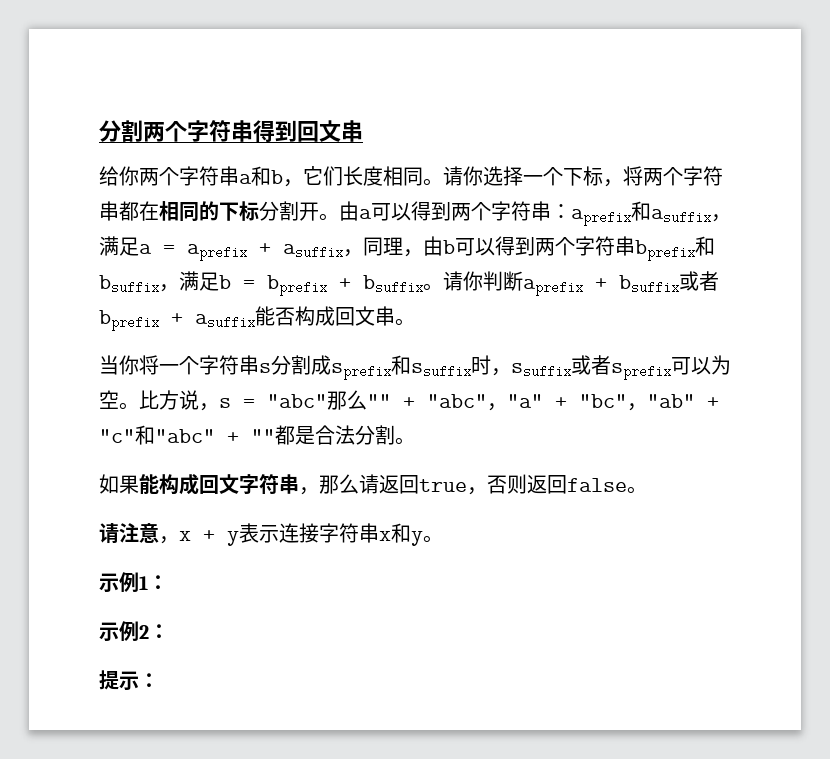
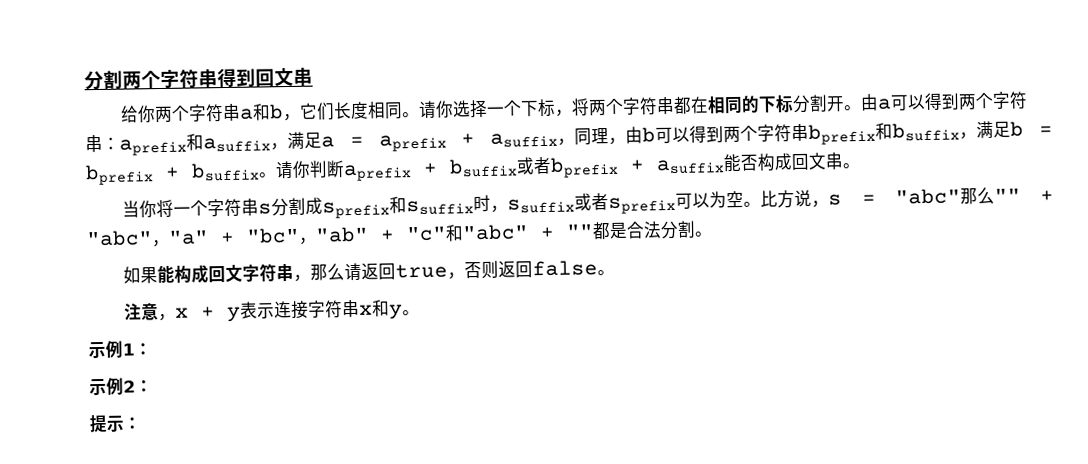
[99,523,119,544] 请 -> (616, 272) none

